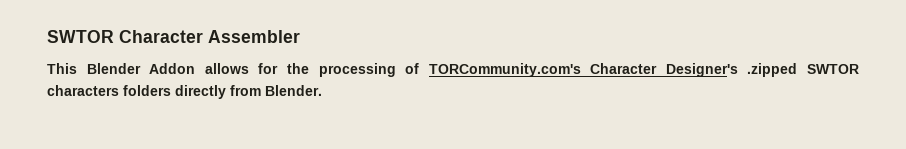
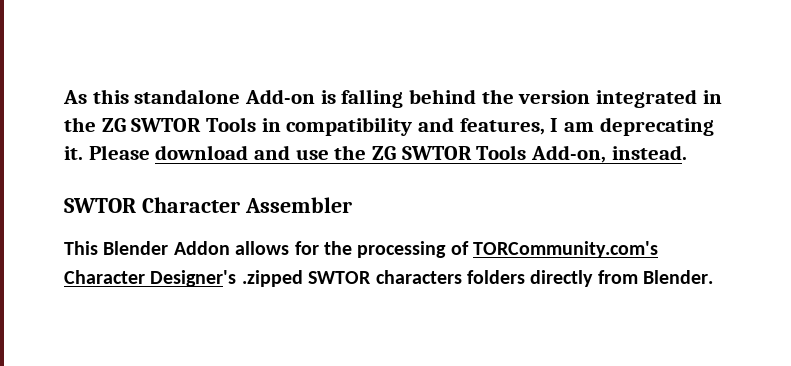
(47, 36) none -> [63,89,722,108] [64,117,714,136] [64,145,687,163] As this standalone Add-on is falling behind the version integrated in the ZG SWTOR Tools in compatibility and features, I am deprecating it. Please download and use the ZG SWTOR Tools Add-on, instead. //

